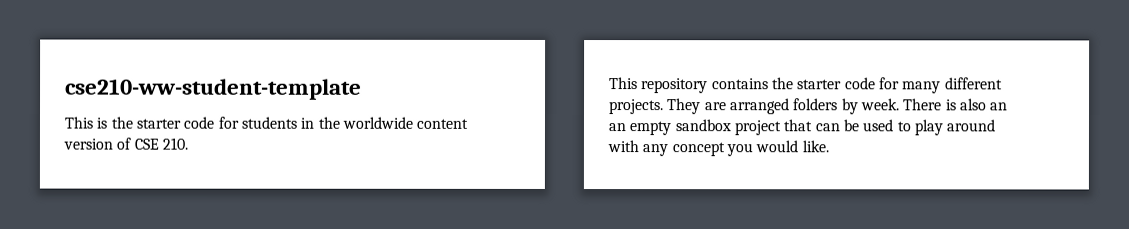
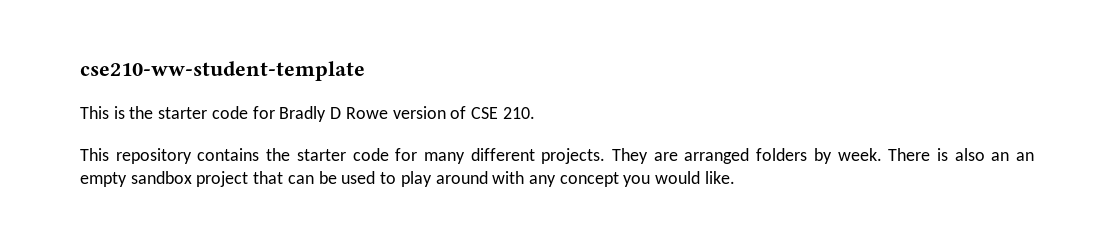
[240,116,469,129] students in the worldwide content -> [279,106,388,122] Bradly D Rowe

